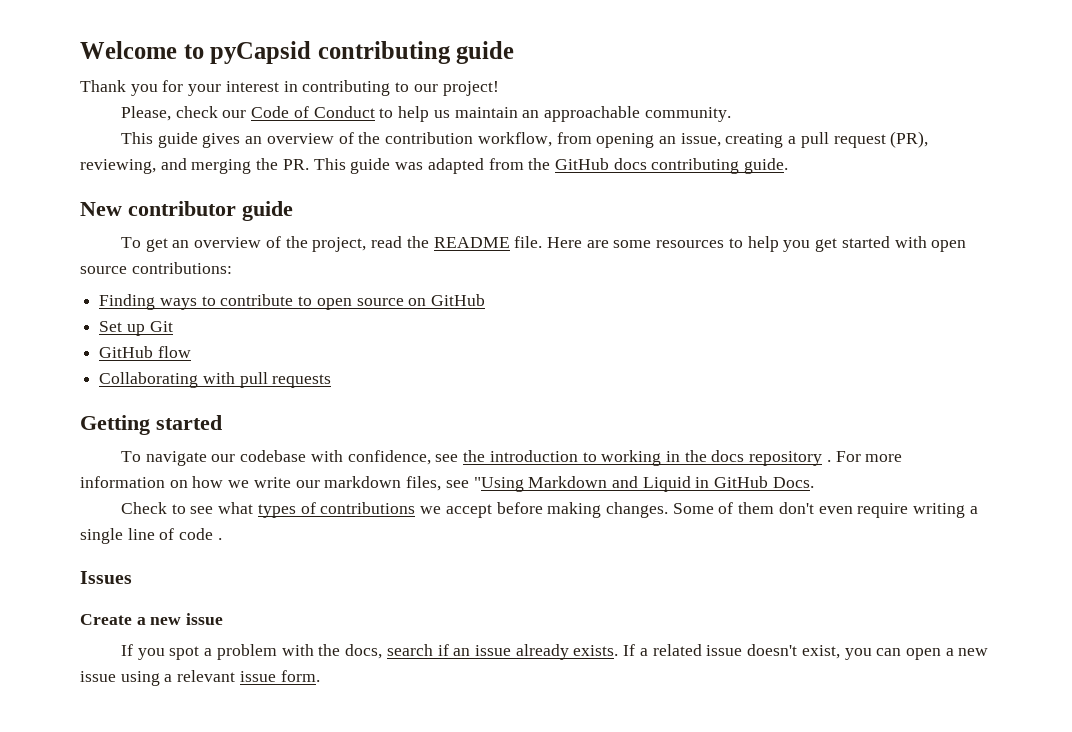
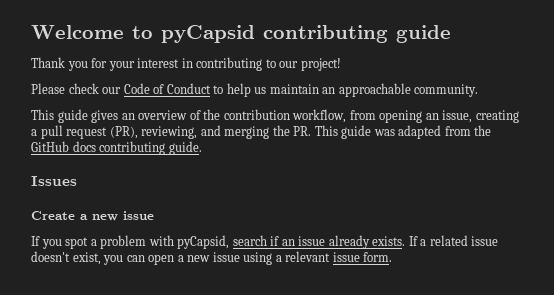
[121,106,172,121] Please, -> [31,83,65,94] Please
[80,201,293,221] [121,236,967,252] [80,262,232,274] [99,294,486,310] [99,321,173,336] [99,346,191,358] [99,372,332,388] [80,415,222,435] [121,450,903,466] [80,476,814,492] [121,502,978,518] [80,528,222,544] // New contributor guide // To get an overview of the project, read the README file. Here are some resources to help you get started with open source contributions: // Finding ways to contribute to open source on GitHub // Set up Git // GitHub flow // Collaborating with pull requests // Getting started // To navigate our codebase with confidence, see the introduction to working in the docs repository . For more information on how we write our markdown files, see "Using Markdown and Liquid in GitHub Docs. // Check to see what types of contributions we accept before making changes. Some of them don't even require writing a single line of code . -> (202, 148) none
[318,644,383,659] the docs, -> [177,235,230,249] pyCapsid,

